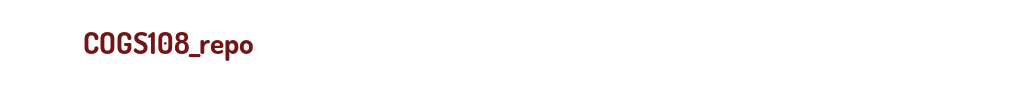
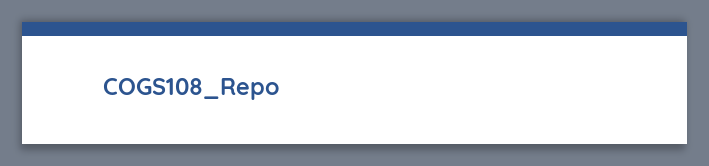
[83,32,254,61] COGS108_repo -> [103,78,279,100] COGS108_Repo

